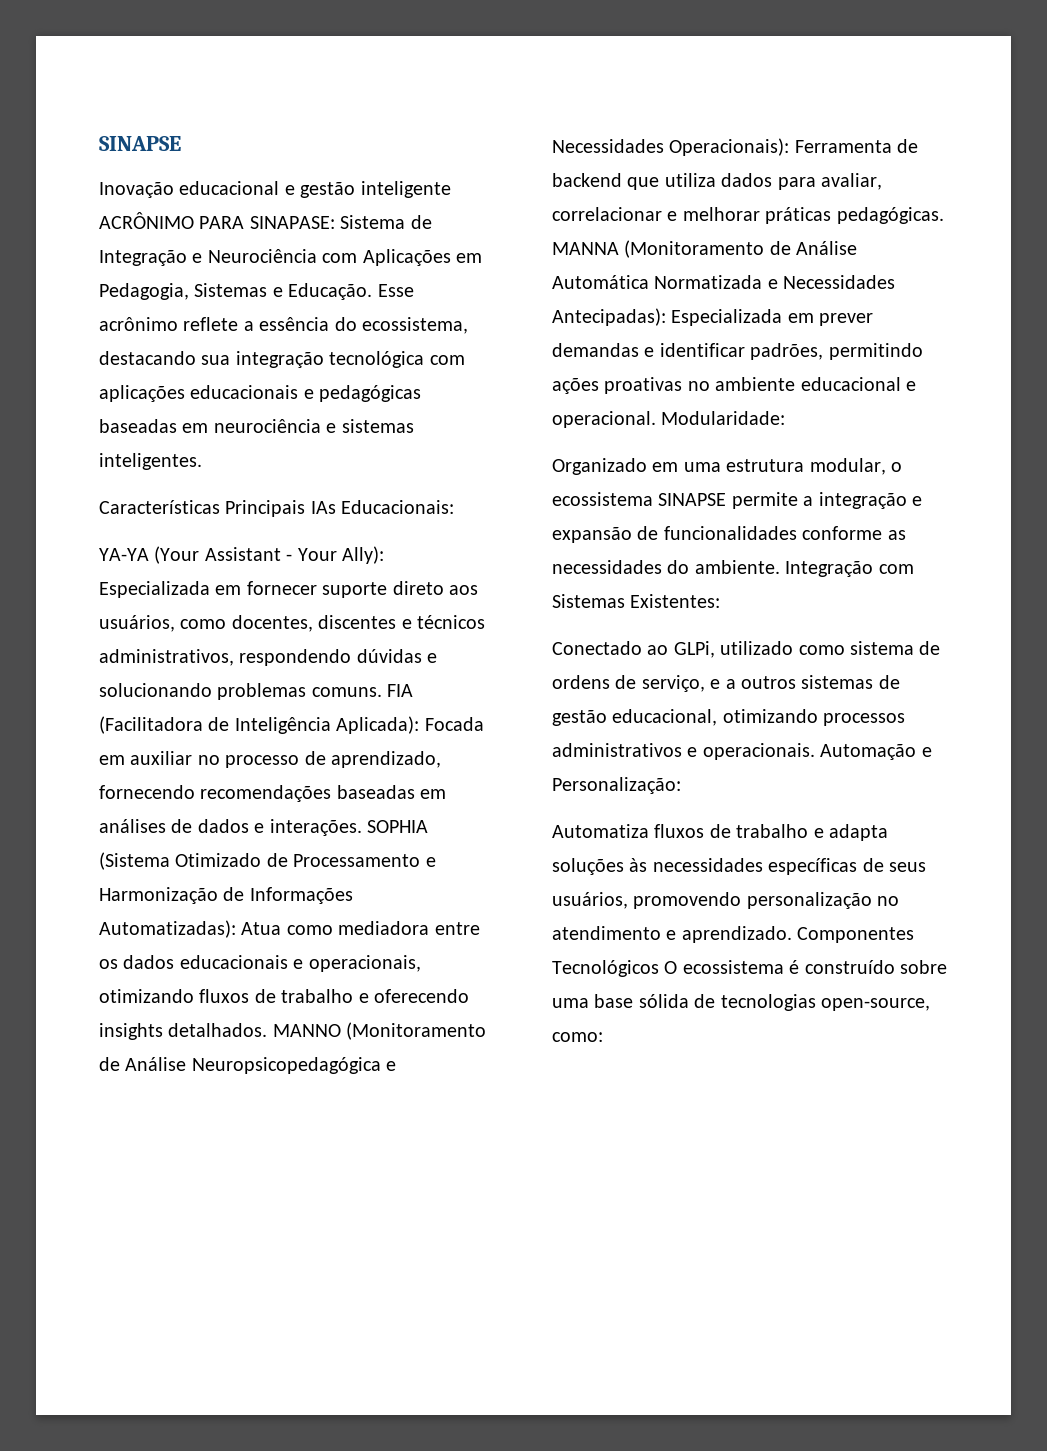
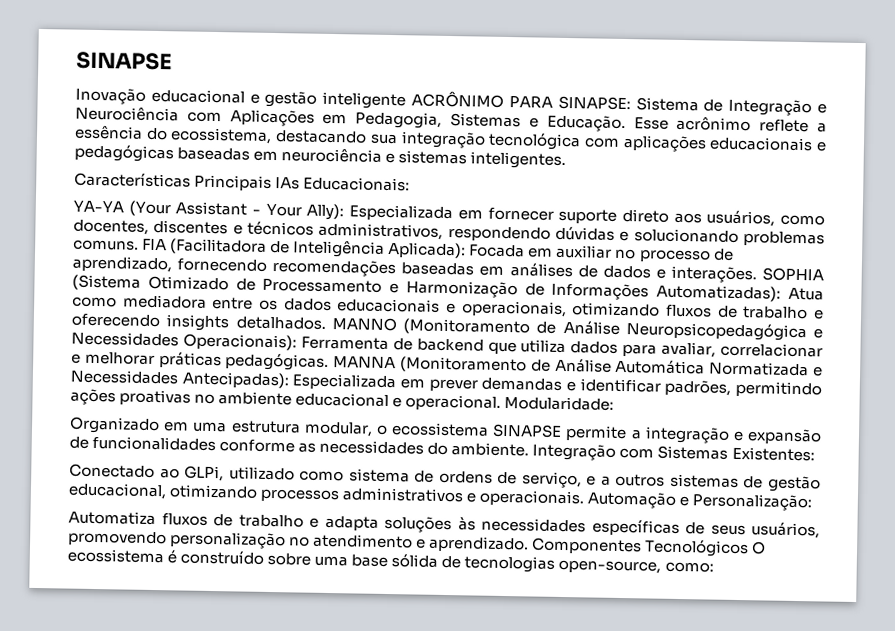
[249,216,335,229] SINAPASE: -> [557,95,631,111] SINAPSE:

